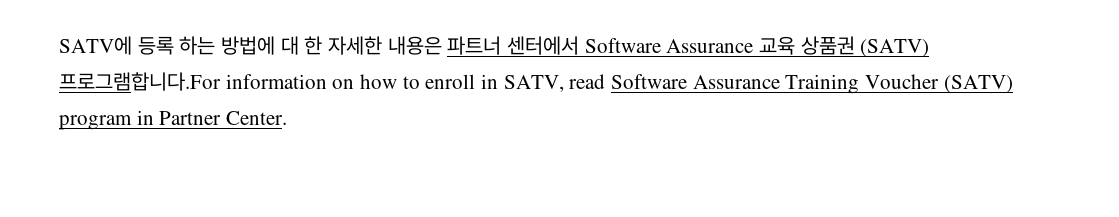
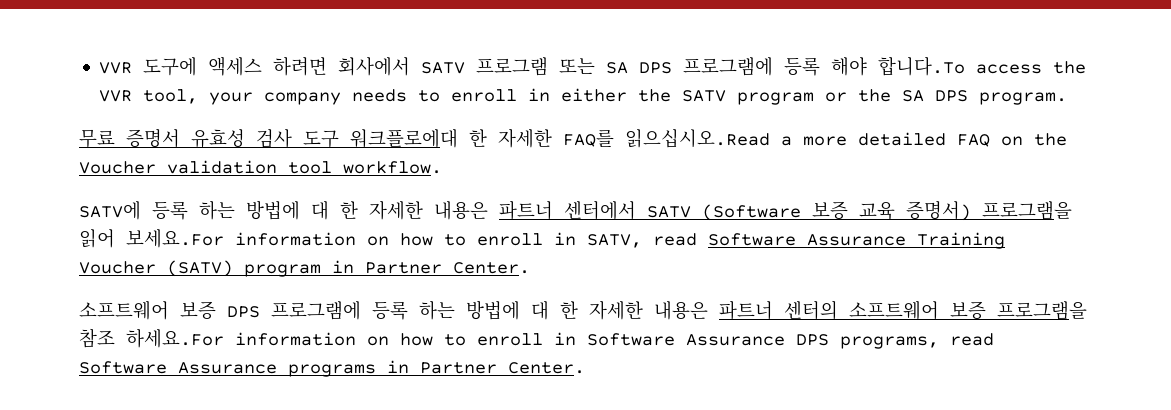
(59, 45) none -> [99,56,1087,76] [99,88,1068,105] [79,128,1067,148] [79,160,442,174] VVR 도구에 액세스 하려면 회사에서 SATV 프로그램 또는 SA DPS 프로그램에 등록 해야 합니다.To access the VVR tool, your company needs to enroll in either the SATV program or the SA DPS program. // 무료 증명서 유효성 검사 도구 워크플로에대 한 자세한 FAQ를 읽으십시오.Read a more detailed FAQ on the Voucher validation tool workflow. //
[584,36,930,57] [59,72,221,91] Software Assurance 교육 상품권 (SATV) 프로그램합니다.For -> [647,200,1072,221] [79,229,224,248] SATV (Software 보증 교육 증명서) 프로그램을 읽어 보세요.For
(288, 118) none -> [79,300,1087,320] [79,328,994,349] [79,360,585,377] // 소프트웨어 보증 DPS 프로그램에 등록 하는 방법에 대 한 자세한 내용은 파트너 센터의 소프트웨어 보증 프로그램을 참조 하세요.For information on how to enroll in Software Assurance DPS programs, read Software Assurance programs in Partner Center.

